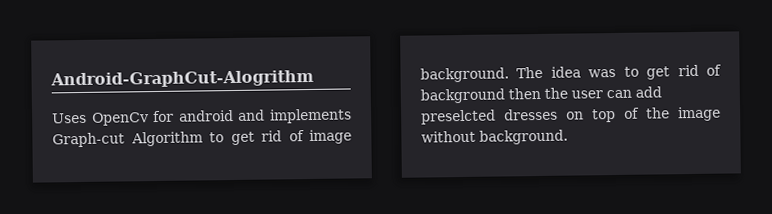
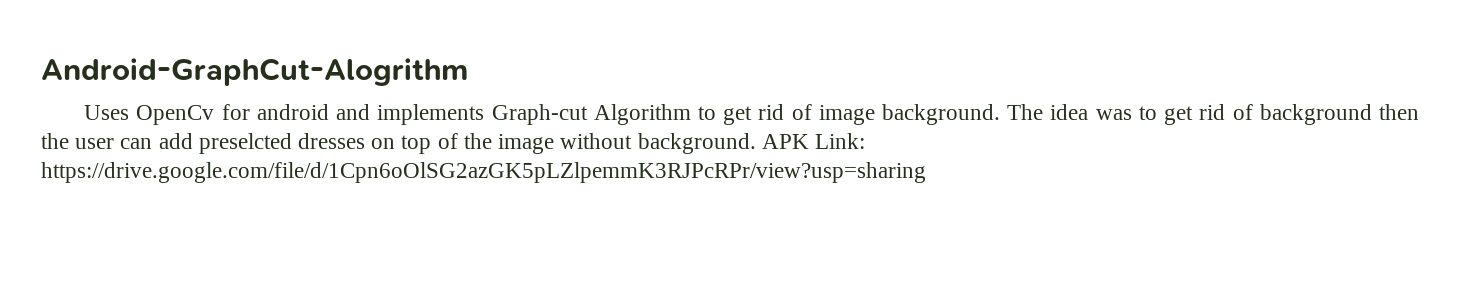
(568, 137) none -> [761,133,865,149] [41,162,926,183] APK Link: https://drive.google.com/file/d/1Cpn6oOlSG2azGK5pLZlpemmK3RJPcRPr/view?usp=sharing

